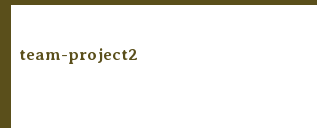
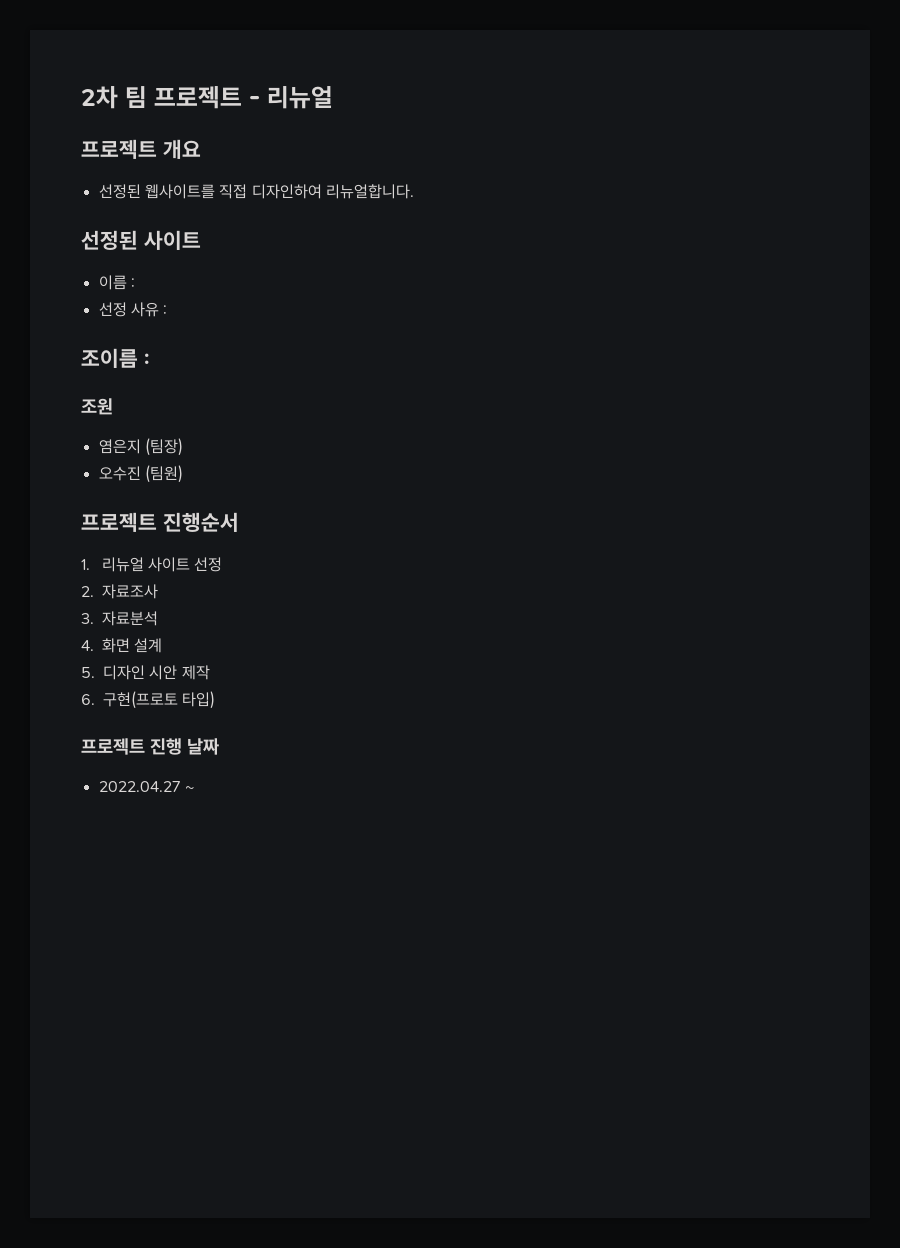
[19,48,138,64] team-project2 -> [81,86,333,109] [81,139,201,159] [98,184,414,199] [81,230,201,250] [98,275,135,290] [98,302,168,317] [81,348,149,368] [81,398,113,415] [98,438,183,456] [98,465,183,483] [81,512,239,532] [81,557,223,572] [81,584,158,599] [81,611,158,626] [81,638,163,653] [81,665,210,680] [81,691,216,709] [81,738,219,755] [98,781,195,792] 2차 팀 프로젝트 - 리뉴얼 // 프로젝트 개요 // 선정된 웹사이트를 직접 디자인하여 리뉴얼합니다. // 선정된 사이트 // 이름 : // 선정 사유 : // 조이름 : // 조원 // 염은지 (팀장) // 오수진 (팀원) // 프로젝트 진행순서 // 1. 리뉴얼 사이트 선정 // 2. 자료조사 // 3. 자료분석 // 4. 화면 설계 // 5. 디자인 시안 제작 // 6. 구현(프로토 타입) // 프로젝트 진행 날짜 // 2022.04.27 ~

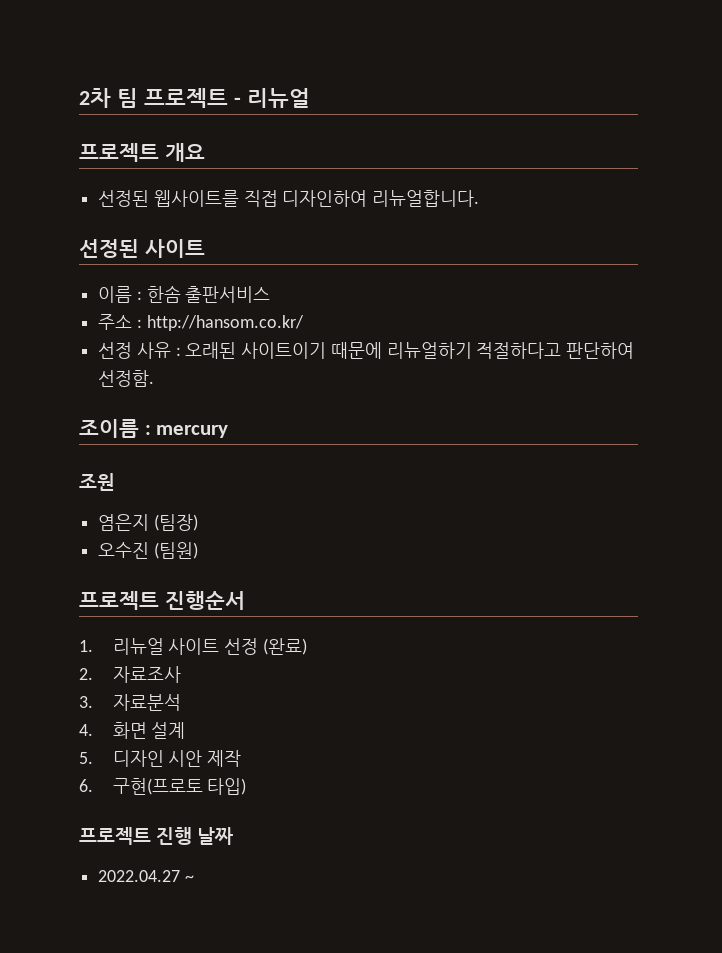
[98,302,168,317] // 선정 사유 : -> [146,285,271,303] [98,314,304,331] [98,342,635,359] [98,370,155,387] 한솜 출판서비스 // 주소 : http://hansom.co.kr/ // 선정 사유 : 오래된 사이트이기 때문에 리뉴얼하기 적절하다고 판단하여 선정함.
(149, 359) none -> [156,425,229,438] mercury
(223, 564) none -> [262,638,307,655] (완료)

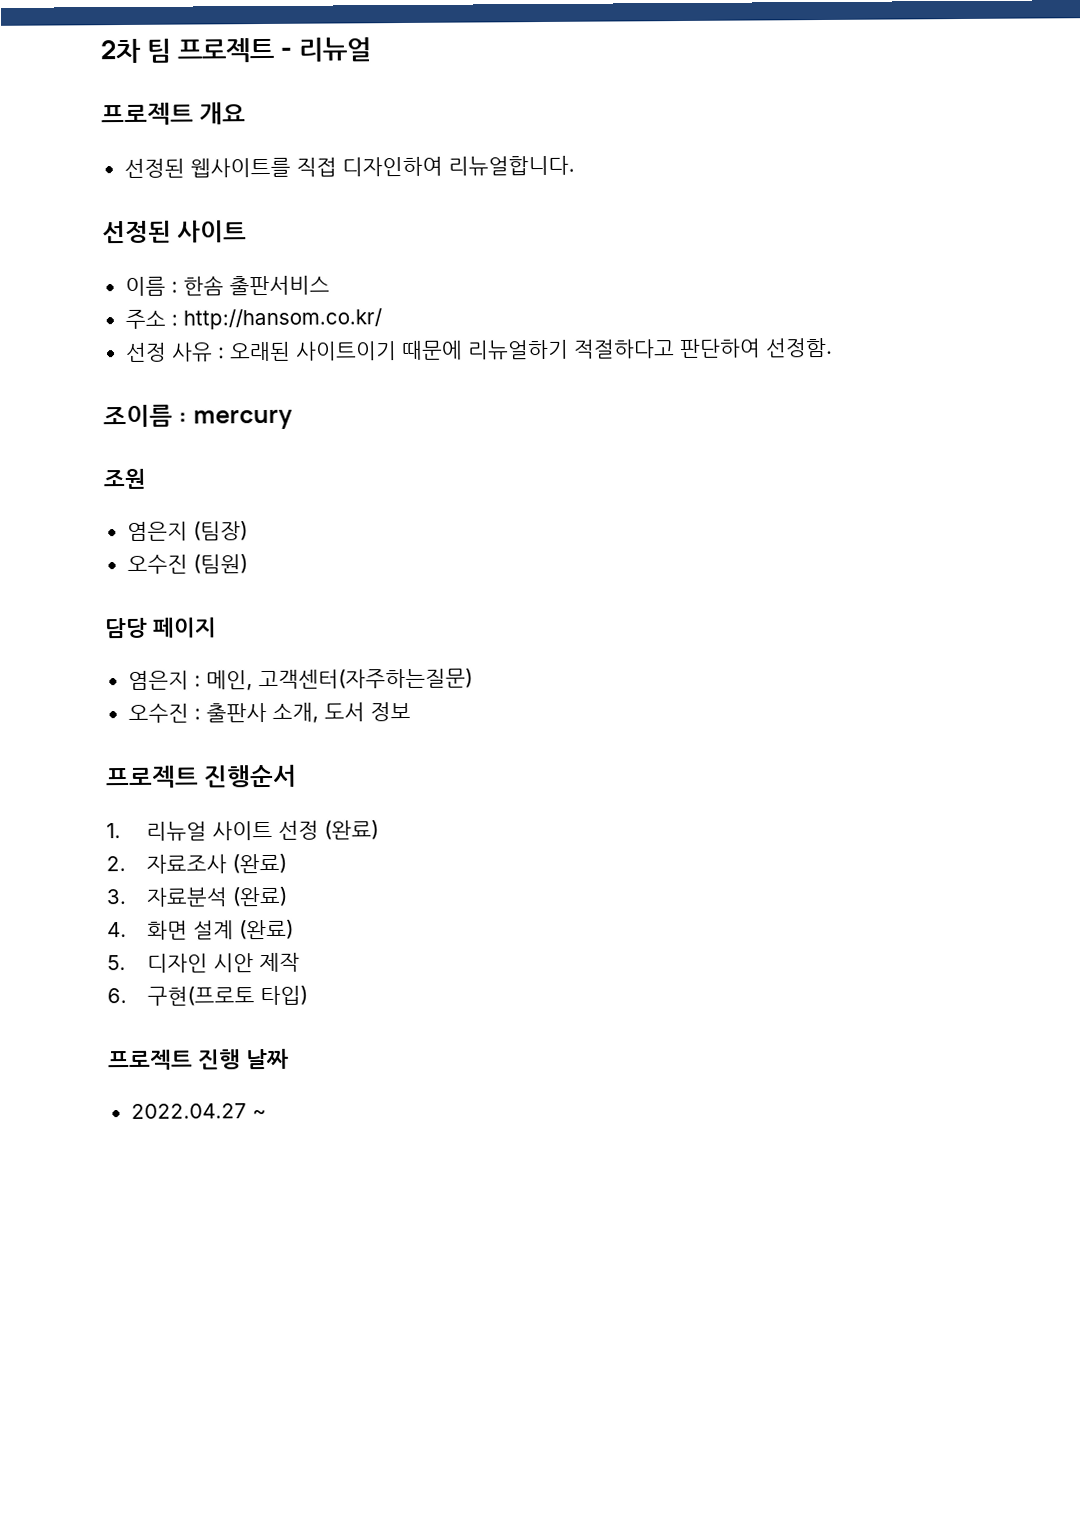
(198, 550) none -> [104,617,217,639] [127,668,473,691] [127,701,411,723] // 담당 페이지 // 염은지 : 메인, 고객센터(자주하는질문) // 오수진 : 출판사 소개, 도서 정보
(181, 674) none -> [232,853,288,874] (완료)
(181, 702) none -> [232,886,288,907] (완료)
(186, 730) none -> [239,919,295,940] (완료)

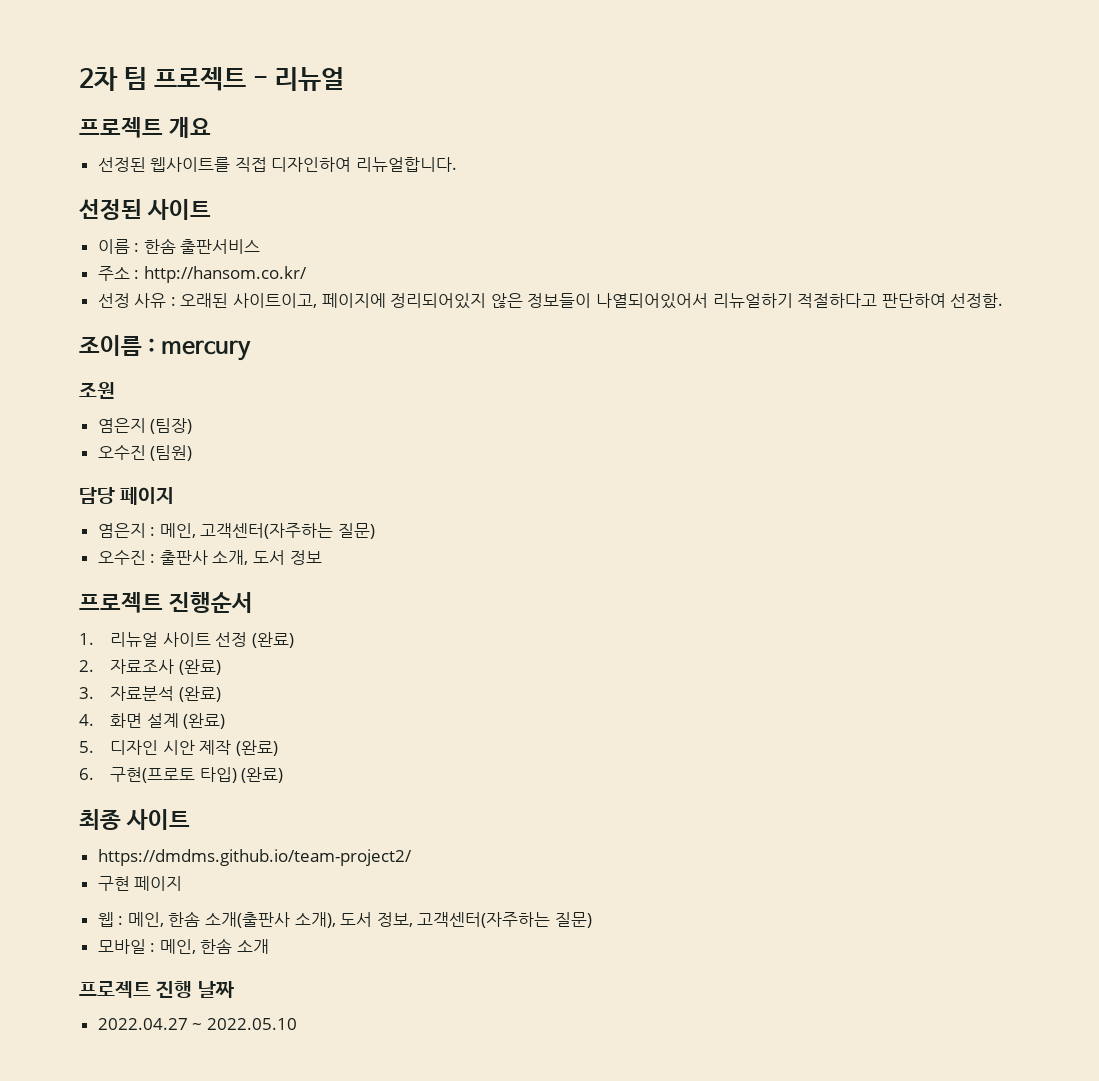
[294,340,463,361] 사이트이기 때문에 -> [233,293,709,309] 사이트이고, 페이지에 정리되어있지 않은 정보들이 나열되어있어서
[257,668,473,690] 고객센터(자주하는질문) -> [200,523,376,539] 고객센터(자주하는 질문)
(301, 962) none -> [236,740,279,756] (완료)
(309, 995) none -> [241,767,284,783] [79,809,191,830] [97,849,412,866] [97,876,183,891] [97,911,593,928] [97,938,270,954] (완료) // 최종 사이트 // https://dmdms.github.io/team-project2/ // 구현 페이지 // 웹 : 메인, 한솜 소개(출판사 소개), 도서 정보, 고객센터(자주하는 질문) // 모바일 : 메인, 한솜 소개
(267, 1114) none -> [206,1018,297,1030] 2022.05.10

